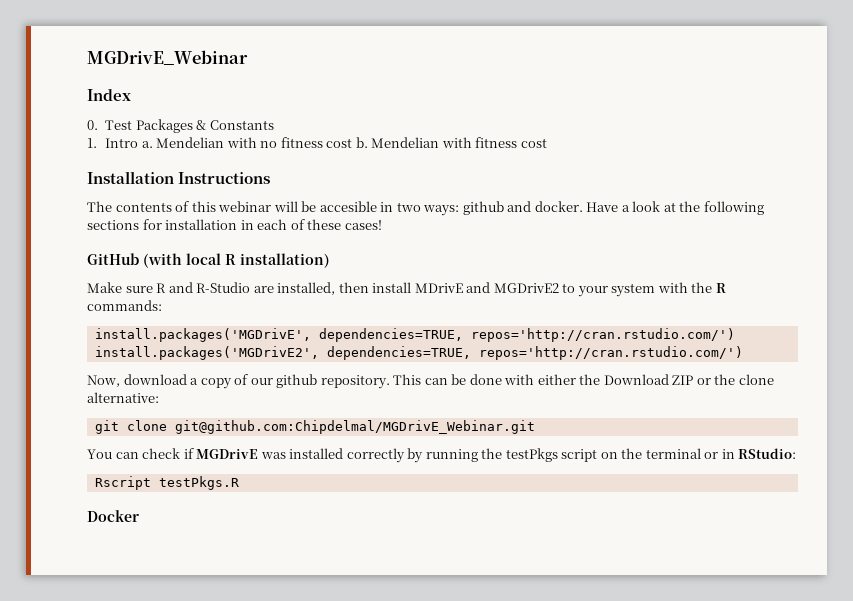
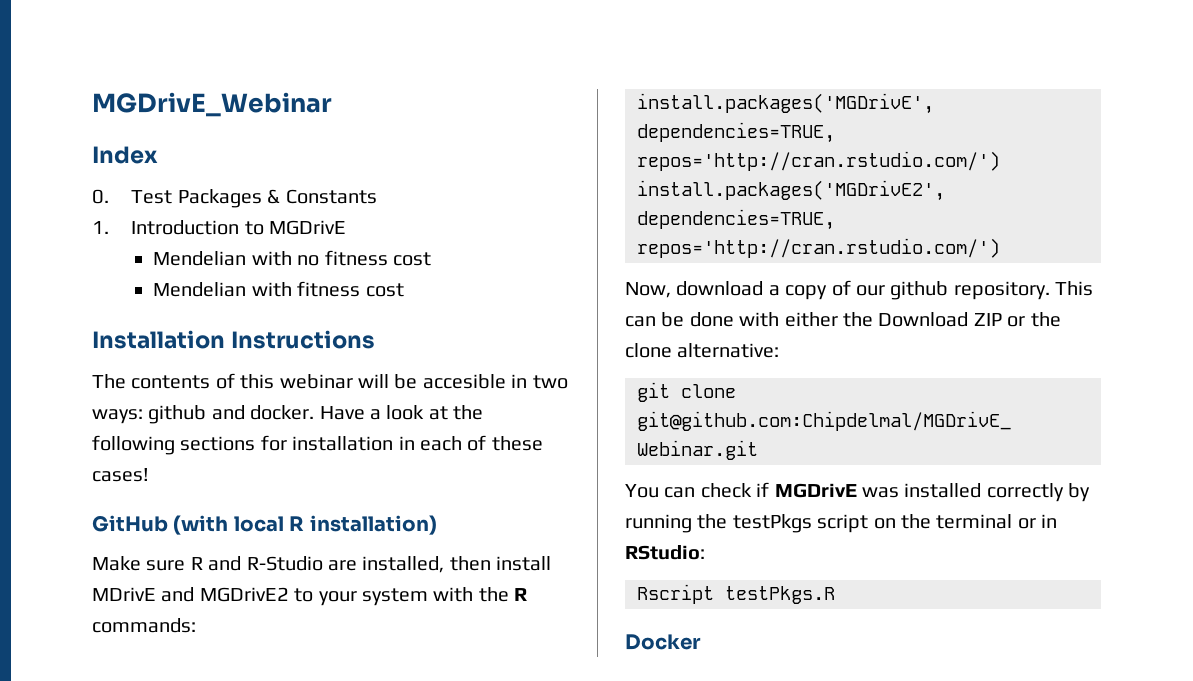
[105,138,153,148] Intro a. -> [131,220,347,235] Introduction to MGDrivE //
[355,137,368,148] b. -> (432, 259) //

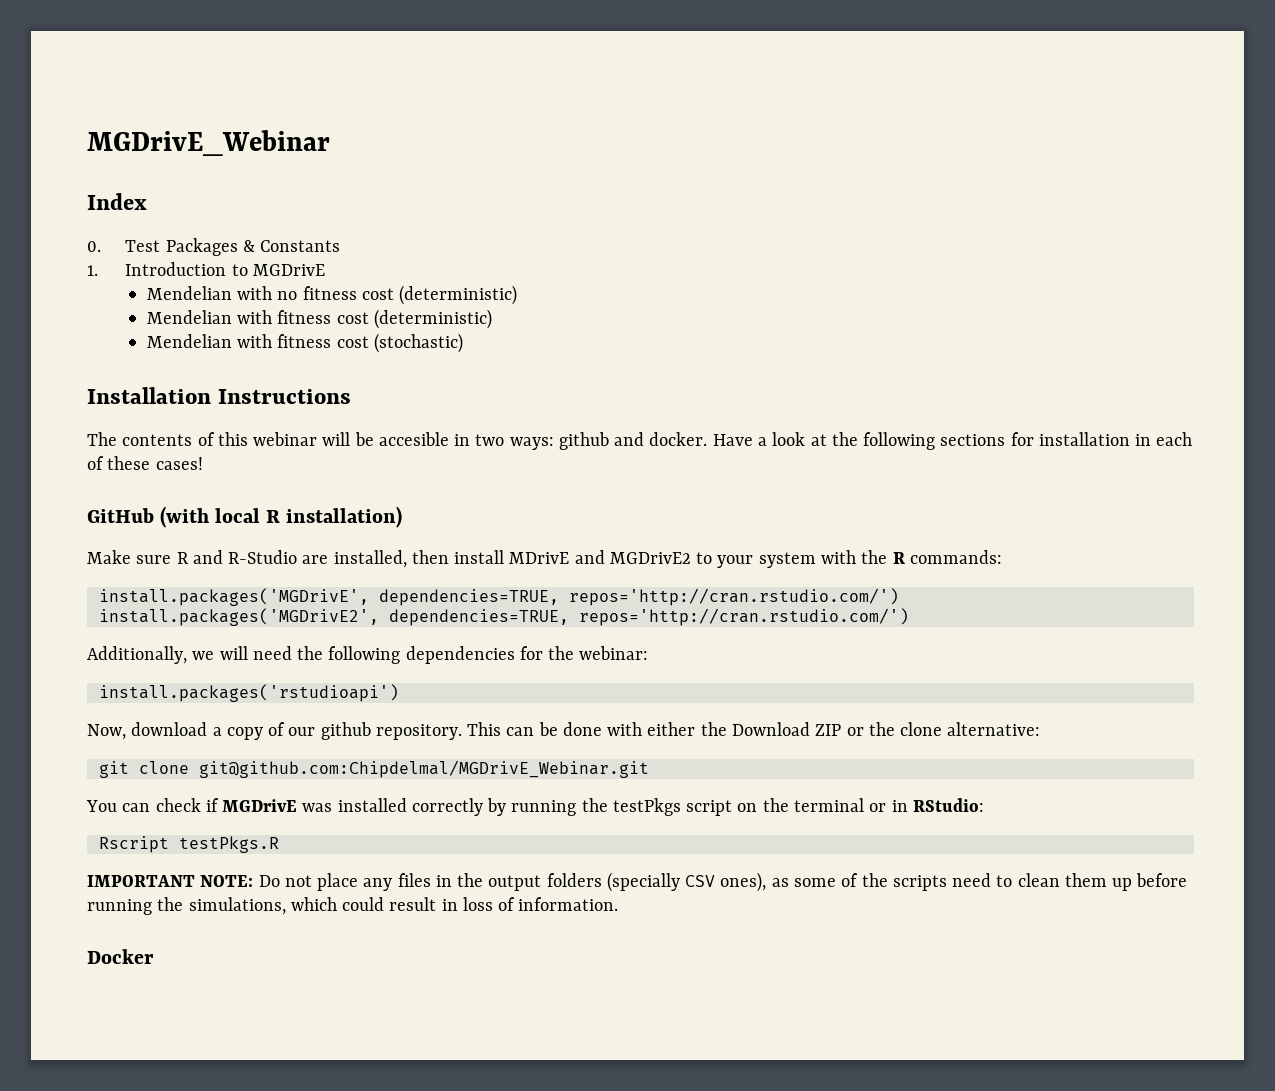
[153,281,404,297] // Mendelian with fitness cost -> [399,285,518,305] [146,309,492,329] [146,333,463,353] (deterministic) // Mendelian with fitness cost (deterministic) // Mendelian with fitness cost (stochastic)
(1000, 248) none -> [87,646,649,664] [98,684,399,702] // Additionally, we will need the following dependencies for the webinar: // install.packages('rstudioapi')
(835, 595) none -> [87,872,1188,892] [87,897,619,915] // IMPORTANT NOTE: Do not place any files in the output folders (specially CSV ones), as some of the scripts need to clean them up before running the simulations, which could result in loss of information.

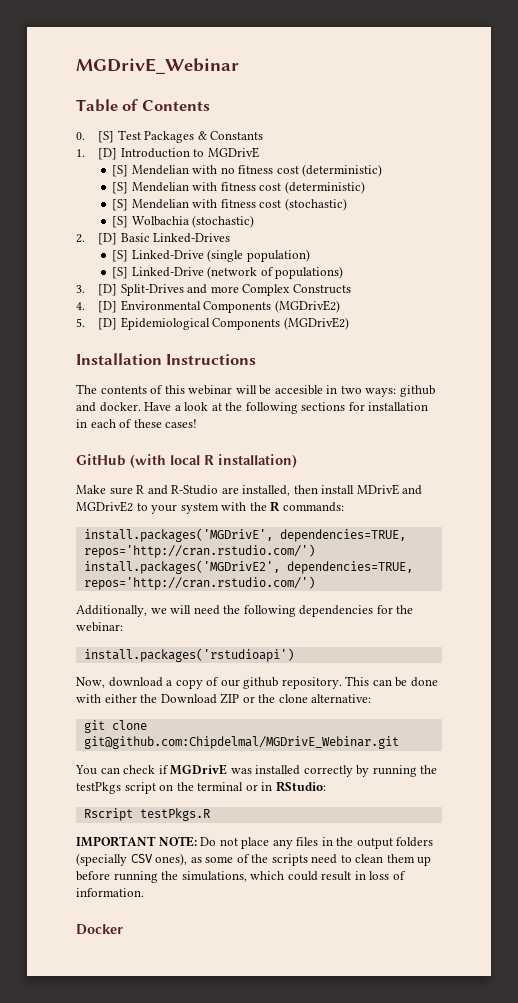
[87,193,147,210] Index -> [76,99,210,112] Table of Contents
(101, 246) none -> [98,131,115,143] [S]
(98, 270) none -> [98,148,118,160] [D]
(326, 270) none -> [112,165,129,177] [S]
(518, 295) none -> [112,182,129,194] [S]
(492, 319) none -> [112,199,129,211] [S]
(463, 343) none -> [112,215,255,228] [76,233,231,245] [112,249,310,262] [112,266,344,279] [76,284,351,296] [76,300,340,313] [76,317,349,330] // [S] Wolbachia (stochastic) // 2. [D] Basic Linked-Drives // [S] Linked-Drive (single population) // [S] Linked-Drive (network of populations) // 3. [D] Split-Drives and more Complex Constructs // 4. [D] Environmental Components (MGDrivE2) // 5. [D] Epidemiological Components (MGDrivE2)

